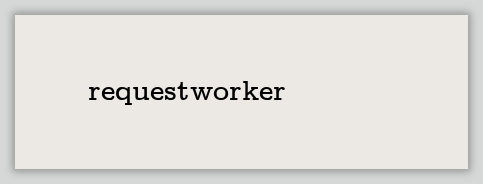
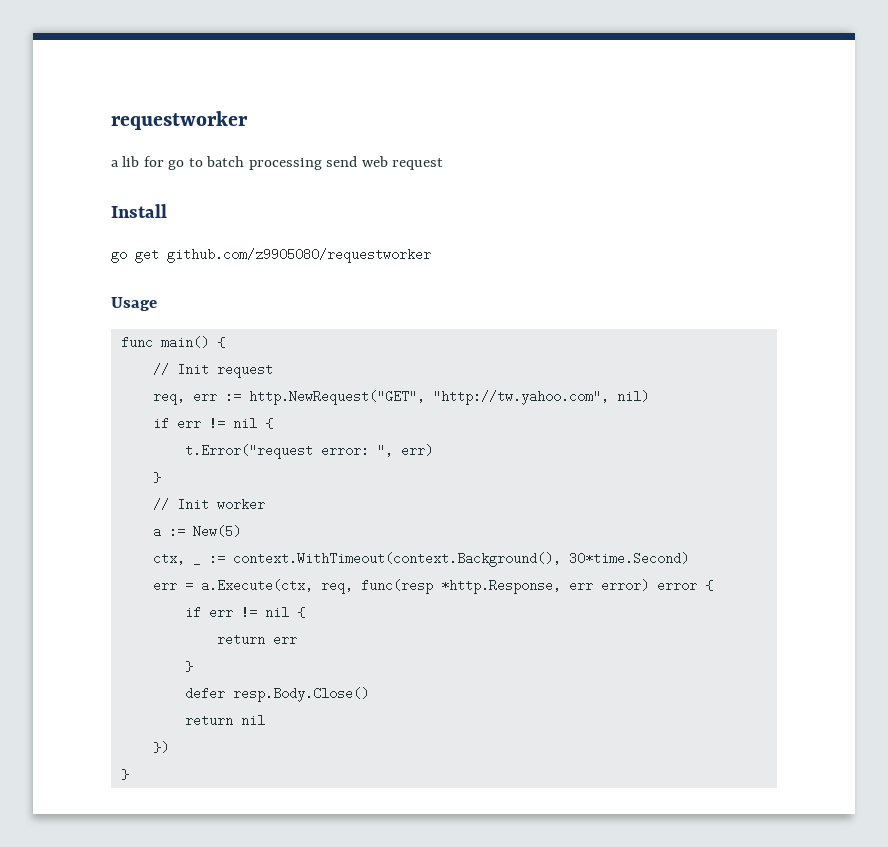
(286, 93) none -> [111,156,444,170] [111,204,167,218] [111,248,431,263] [111,297,157,311] [120,336,225,349] [152,363,273,378] [152,390,649,405] [152,417,273,430] [184,444,433,459] [152,472,161,483] [152,498,265,511] [152,525,241,538] [152,552,689,567] [152,579,713,594] [184,606,305,619] [216,633,297,646] [184,661,193,672] [184,687,369,702] [184,714,265,727] [152,741,169,754] [120,769,129,780] // a lib for go to batch processing send web request // Install // go get github.com/z9905080/requestworker // Usage // func main() { // // Init request // req, err := http.NewRequest("GET", "http://tw.yahoo.com", nil) // if err != nil { // t.Error("request error: ", err) // } // // Init worker // a := New(5) // ctx, _ := context.WithTimeout(context.Background(), 30*time.Second) // err = a.Execute(ctx, req, func(resp *http.Response, err error) error { // if err != nil { // return err // } // defer resp.Body.Close() // return nil // }) // }

